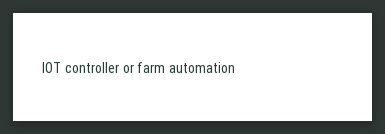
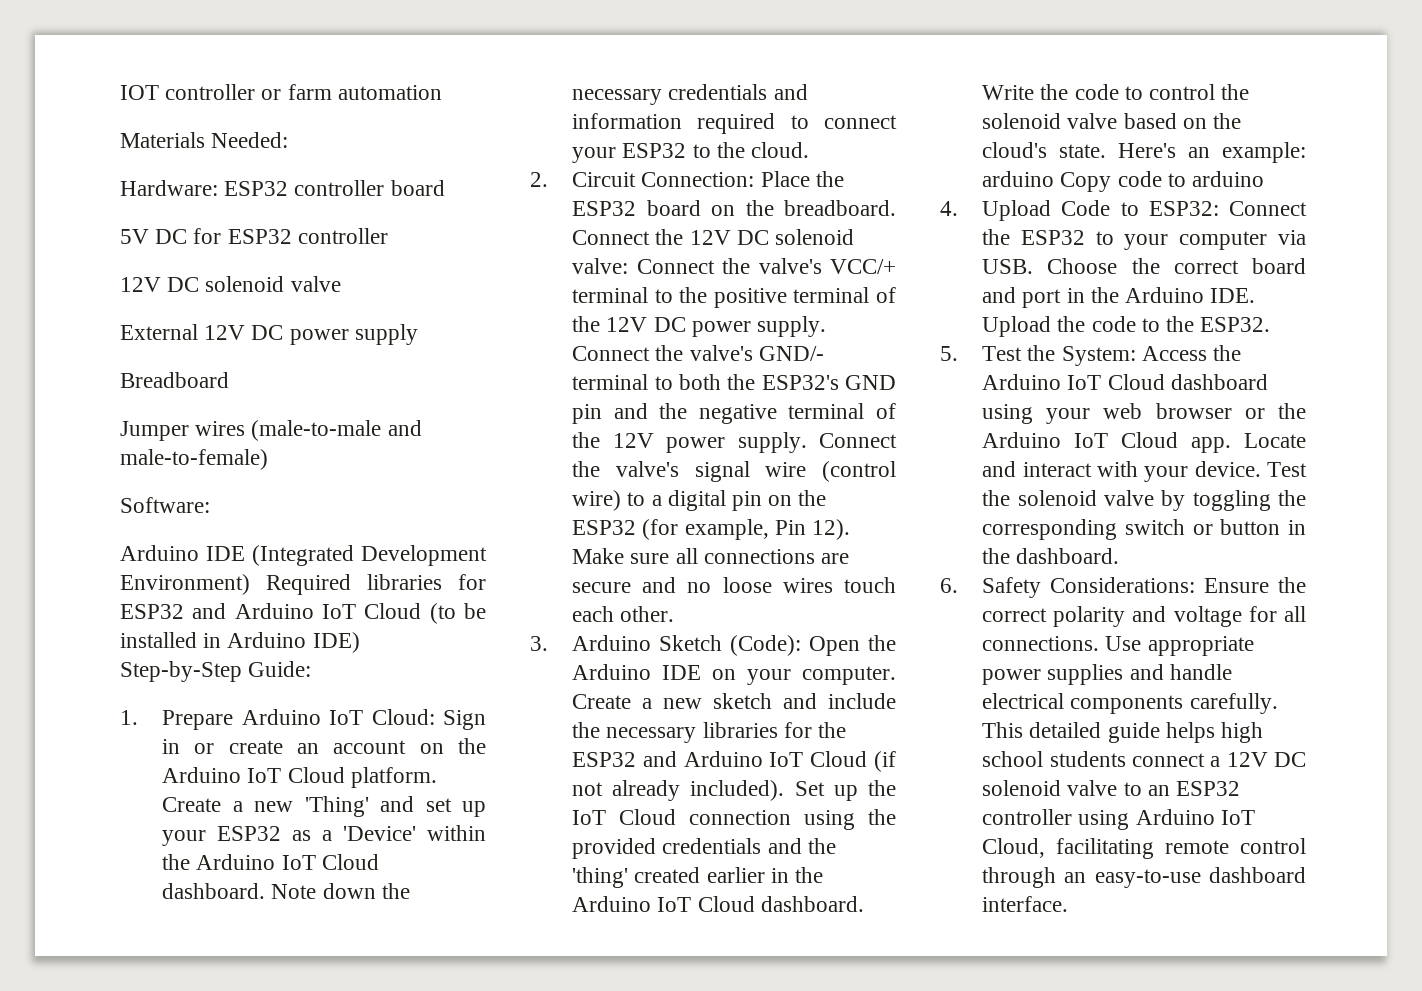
(236, 67) none -> [120,132,289,148] [120,180,445,196] [120,228,388,244] [120,276,341,292] [120,324,418,345] [120,372,229,388] [120,420,422,441] [120,449,268,470] [120,497,210,513] [120,545,487,566] [120,574,486,595] [120,603,486,624] [120,632,360,653] [120,661,312,682] [120,709,486,730] [162,738,486,754] [162,767,437,788] [162,796,486,817] [162,825,486,846] [162,854,379,870] [162,883,410,899] [572,84,808,105] [572,113,897,134] [572,142,809,163] [530,171,844,187] [572,200,896,216] [572,229,854,245] [572,258,896,274] [572,287,896,308] [572,316,826,337] [572,345,824,361] [572,374,896,390] [572,403,896,424] [572,432,897,453] [572,461,896,482] [572,490,827,511] [572,519,850,540] [572,548,849,564] [572,577,896,593] [572,606,675,622] [530,635,896,656] [572,664,896,685] [572,693,896,709] [572,722,846,743] [572,751,896,772] [572,780,896,801] [572,809,896,830] [572,838,836,859] [572,867,823,888] [572,896,864,912] [982,84,1250,100] [982,113,1241,129] [982,142,1306,163] [982,171,1264,192] [940,200,1307,221] [982,229,1306,250] [982,258,1306,274] [982,287,1256,308] [982,316,1271,337] [940,345,1241,366] [982,374,1268,390] [982,403,1306,424] [982,432,1306,453] [982,461,1307,482] [982,490,1306,511] [982,519,1306,540] [982,548,1120,564] [940,577,1306,598] [982,606,1306,627] [982,636,1254,656] [982,664,1232,685] [982,693,1278,714] [982,722,1263,743] [982,751,1306,767] [982,780,1240,796] [982,809,1255,830] [982,838,1306,859] [982,867,1306,888] [982,896,1069,912] // Materials Needed: // Hardware: ESP32 controller board // 5V DC for ESP32 controller // 12V DC solenoid valve // External 12V DC power supply // Breadboard // Jumper wires (male-to-male and male-to-female) // Software: // Arduino IDE (Integrated Development Environment) Required libraries for ESP32 and Arduino IoT Cloud (to be installed in Arduino IDE) Step-by-Step Guide: // 1. Prepare Arduino IoT Cloud: Sign in or create an account on the Arduino IoT Cloud platform. Create a new 'Thing' and set up your ESP32 as a 'Device' within the Arduino IoT Cloud dashboard. Note down the necessary credentials and information required to connect your ESP32 to the cloud. // 2. Circuit Connection: Place the ESP32 board on the breadboard. Connect the 12V DC solenoid valve: Connect the valve's VCC/+ terminal to the positive terminal of the 12V DC power supply. Connect the valve's GND/- terminal to both the ESP32's GND pin and the negative terminal of the 12V power supply. Connect the valve's signal wire (control wire) to a digital pin on the ESP32 (for example, Pin 12). Make sure all connections are secure and no loose wires touch each other. // 3. Arduino Sketch (Code): Open the Arduino IDE on your computer. Create a new sketch and include the necessary libraries for the ESP32 and Arduino IoT Cloud (if not already included). Set up the IoT Cloud connection using the provided credentials and the 'thing' created earlier in the Arduino IoT Cloud dashboard. Write the code to control the solenoid valve based on the cloud's state. Here's an example: arduino Copy code to arduino // 4. Upload Code to ESP32: Connect the ESP32 to your computer via USB. Choose the correct board and port in the Arduino IDE. Upload the code to the ESP32. // 5. Test the System: Access the Arduino IoT Cloud dashboard using your web browser or the Arduino IoT Cloud app. Locate and interact with your device. Test the solenoid valve by toggling the corresponding switch or button in the dashboard. // 6. Safety Considerations: Ensure the correct polarity and voltage for all connections. Use appropriate power supplies and handle electrical components carefully. This detailed guide helps high school students connect a 12V DC solenoid valve to an ESP32 controller using Arduino IoT Cloud, facilitating remote control through an easy-to-use dashboard interface.

